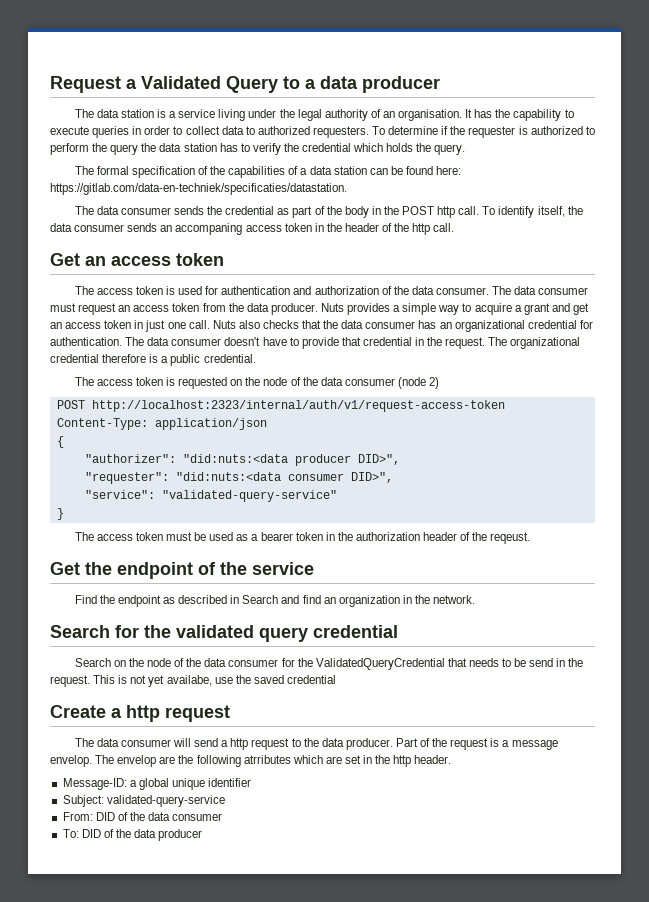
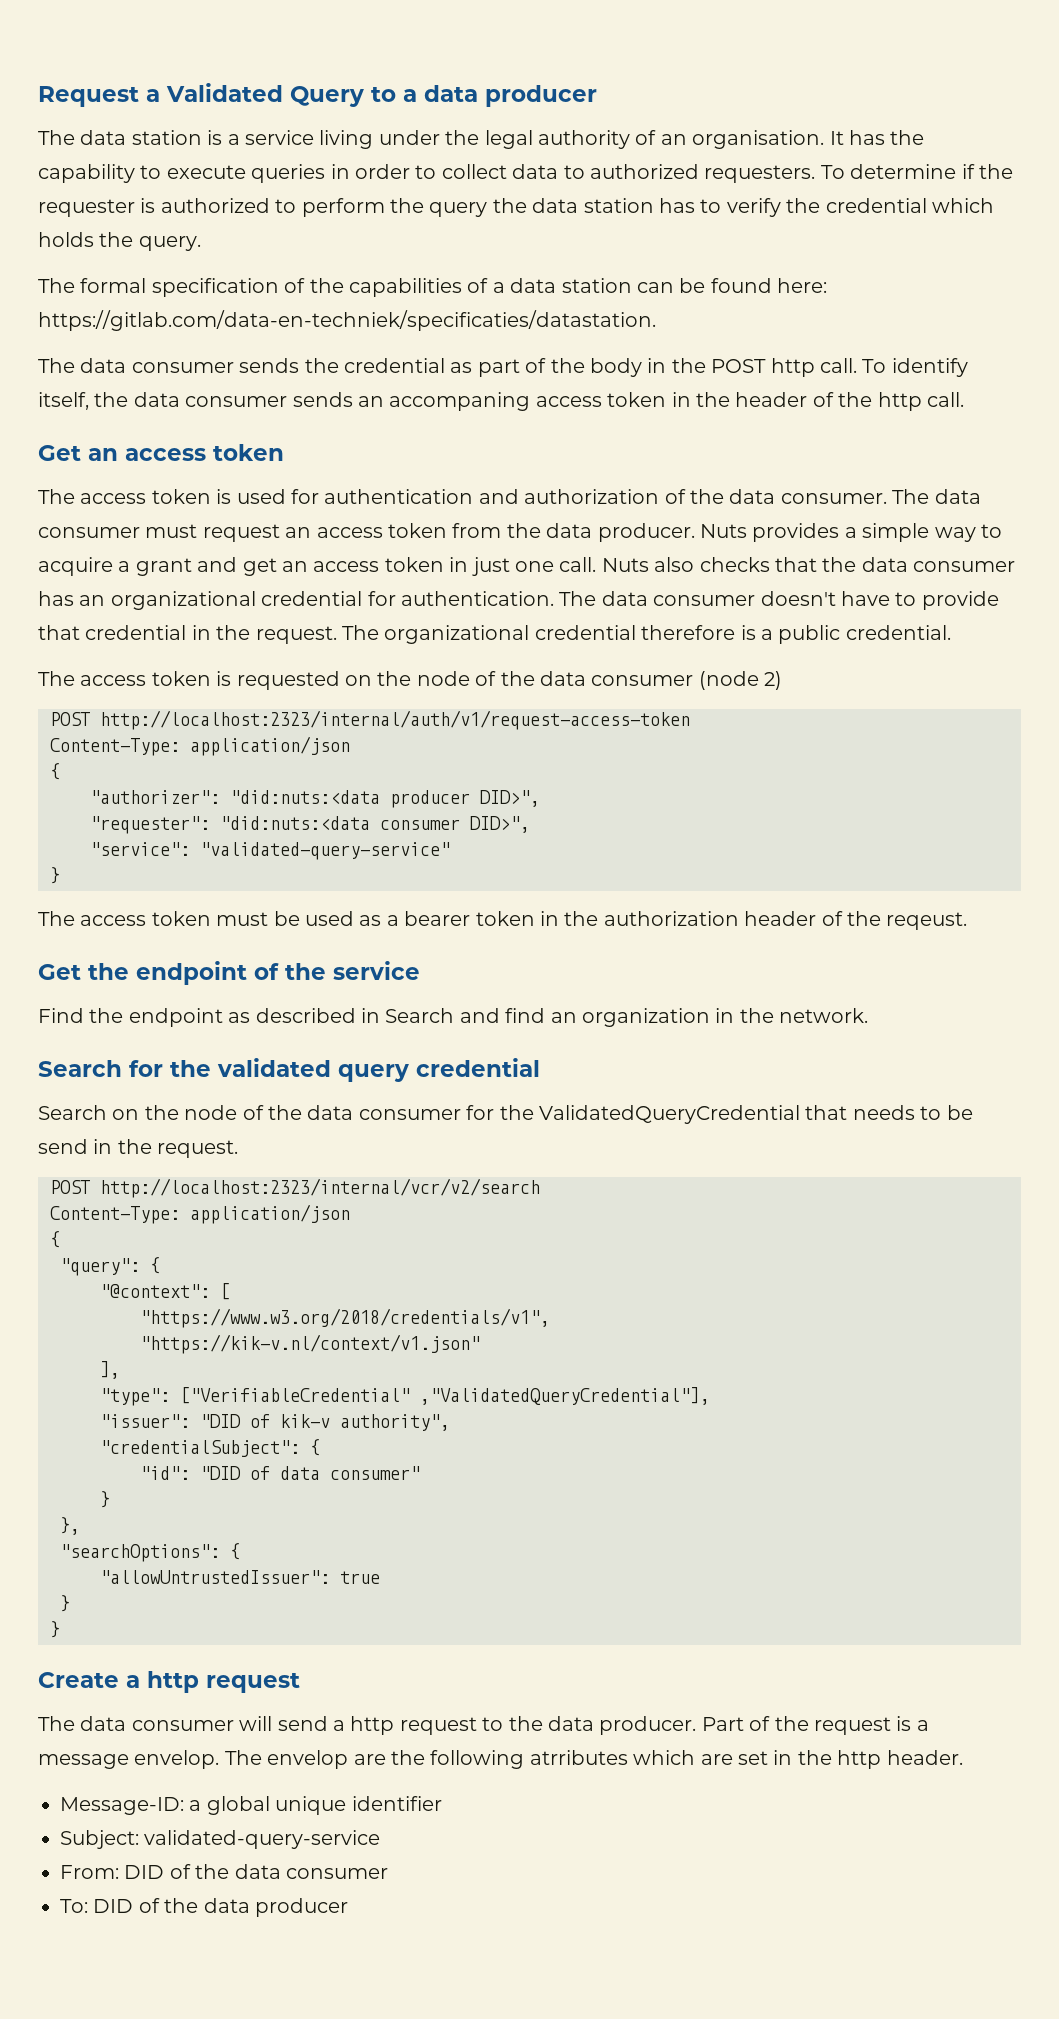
[93,675,336,687] This is not yet availabe, use the saved credential -> [50,1178,540,1198] [50,1204,350,1224] [50,1231,60,1248] [60,1257,160,1276] [100,1283,230,1300] [140,1308,550,1328] [140,1334,480,1354] [100,1361,120,1379] [100,1387,710,1406] [100,1414,450,1431] [100,1439,320,1457] [140,1466,420,1480] [100,1491,110,1508] [60,1517,80,1535] [60,1543,240,1562] [100,1570,380,1584] [60,1595,70,1612] [50,1621,60,1638] // POST http://localhost:2323/internal/vcr/v2/search // Content-Type: application/json // { // "query": { // "@context": [ // "https://www.w3.org/2018/credentials/v1", // "https://kik-v.nl/context/v1.json" // ], // "type": ["VerifiableCredential" ,"ValidatedQueryCredential"], // "issuer": "DID of kik-v authority", // "credentialSubject": { // "id": "DID of data consumer" // } // }, // "searchOptions": { // "allowUntrustedIssuer": true // } // }

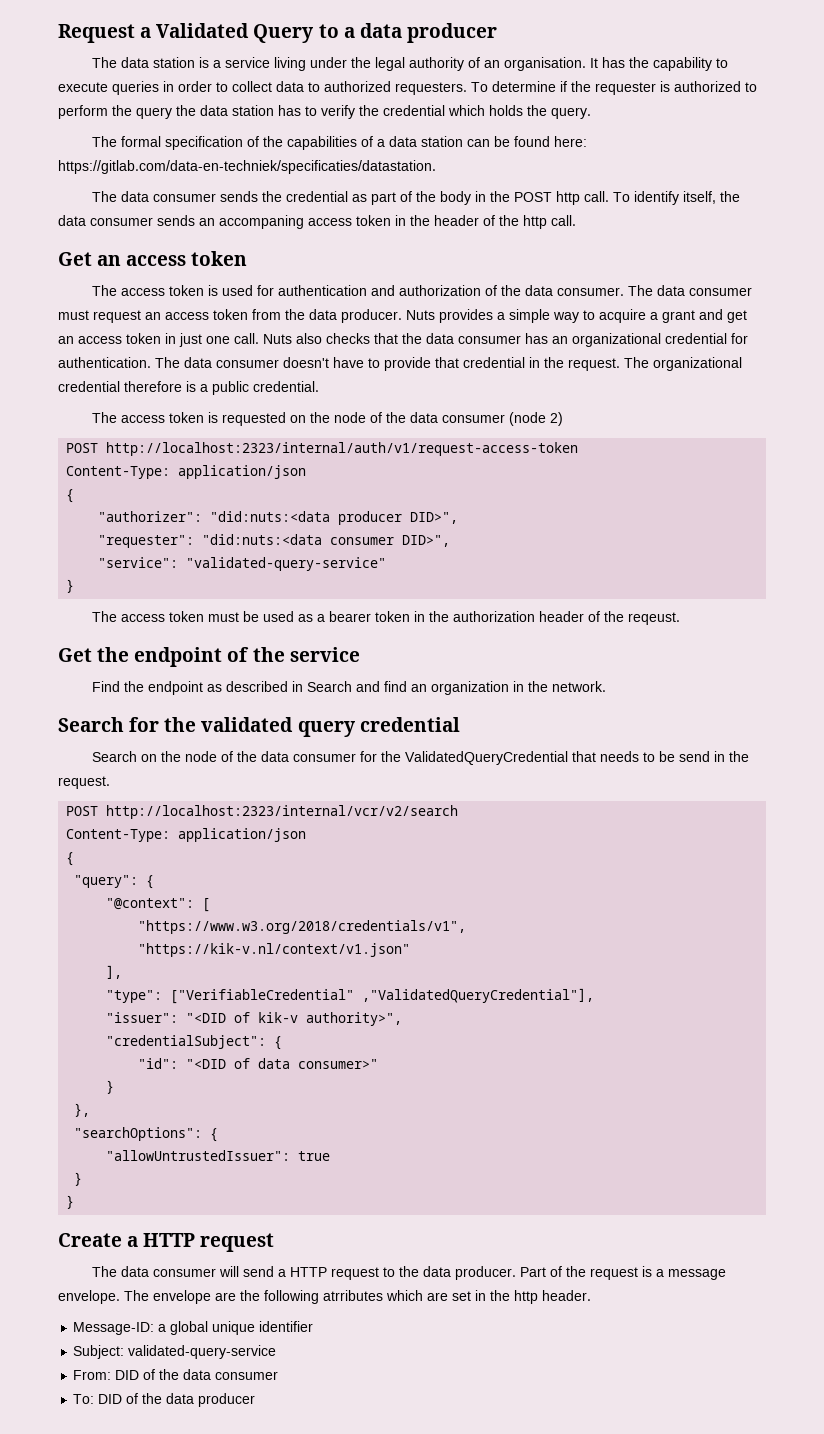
[200,1414,241,1428] "DID -> [186,1013,227,1023] "<DID
[340,1414,450,1431] authority", -> [306,1012,403,1026] authority>",
[200,1466,241,1480] "DID -> [186,1059,227,1069] "<DID
[330,1466,420,1480] consumer" -> [298,1059,379,1069] consumer>"
[147,1671,199,1693] http -> [143,1233,196,1247] HTTP
[350,1716,395,1735] http -> [290,1267,328,1277] HTTP
[134,1750,349,1769] envelop. The envelop -> [58,1290,211,1304] envelope. The envelope

